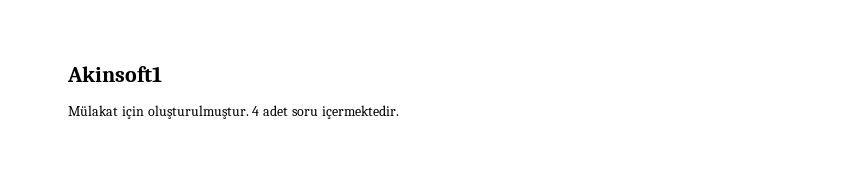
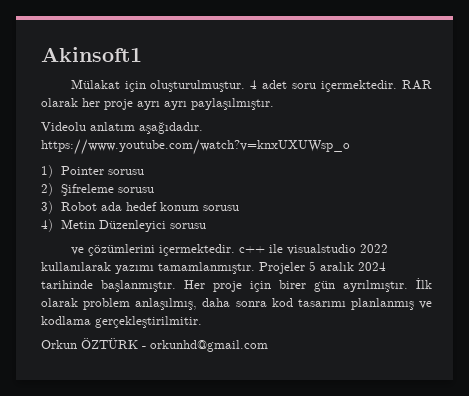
(399, 112) none -> [402,80,432,90] [41,98,274,110] [41,122,203,134] [41,139,350,155] [41,165,145,178] [41,183,155,196] [41,201,240,214] [41,219,207,232] [70,244,388,256] [41,261,386,274] [41,278,432,292] [41,298,432,310] [41,316,202,328] [41,338,268,352] RAR olarak her proje ayrı ayrı paylaşılmıştır. // Videolu anlatım aşağıdadır. https://www.youtube.com/watch?v=knxUXUWsp_o // 1) Pointer sorusu // 2) Şifreleme sorusu // 3) Robot ada hedef konum sorusu // 4) Metin Düzenleyici sorusu // ve çözümlerini içermektedir. c++ ile visualstudio 2022 kullanılarak yazımı tamamlanmıştır. Projeler 5 aralık 2024 tarihinde başlanmıştır. Her proje için birer gün ayrılmıştır. İlk olarak problem anlaşılmış, daha sonra kod tasarımı planlanmış ve kodlama gerçekleştirilmitir. // Orkun ÖZTÜRK - orkunhd@gmail.com

